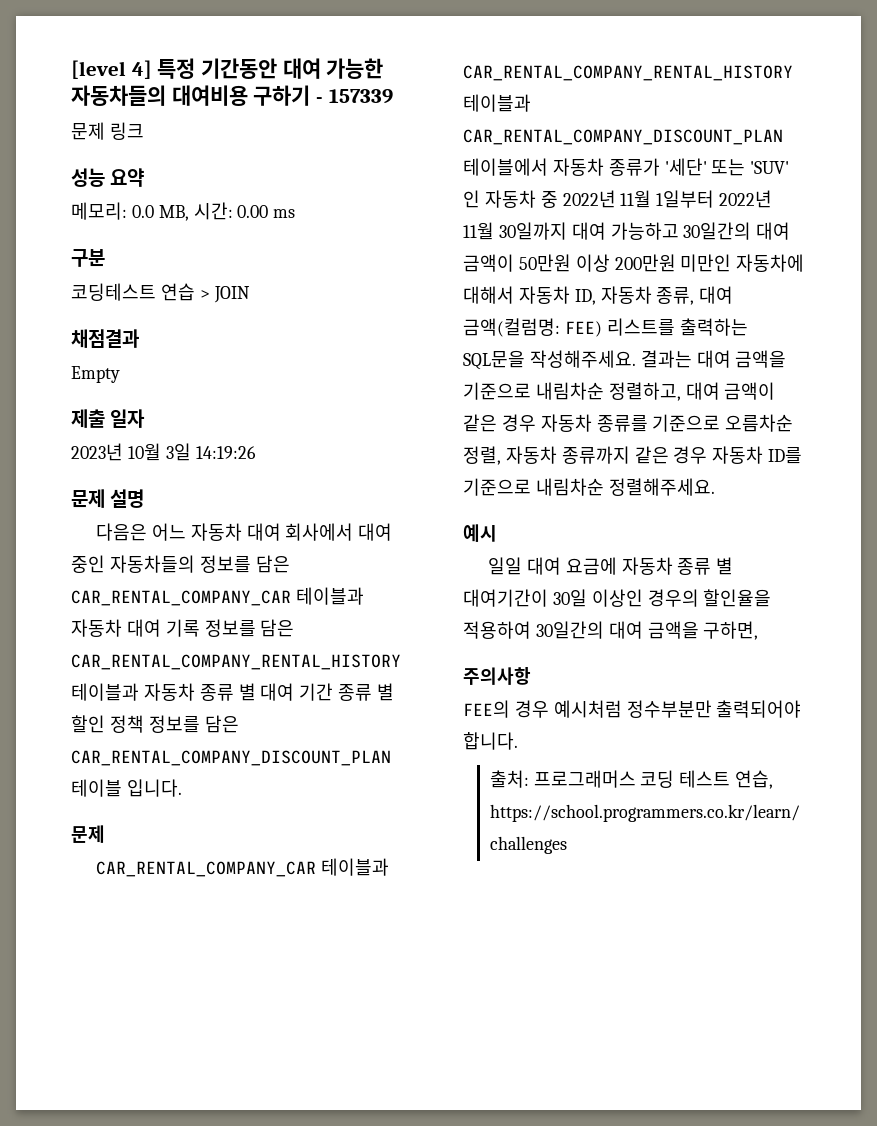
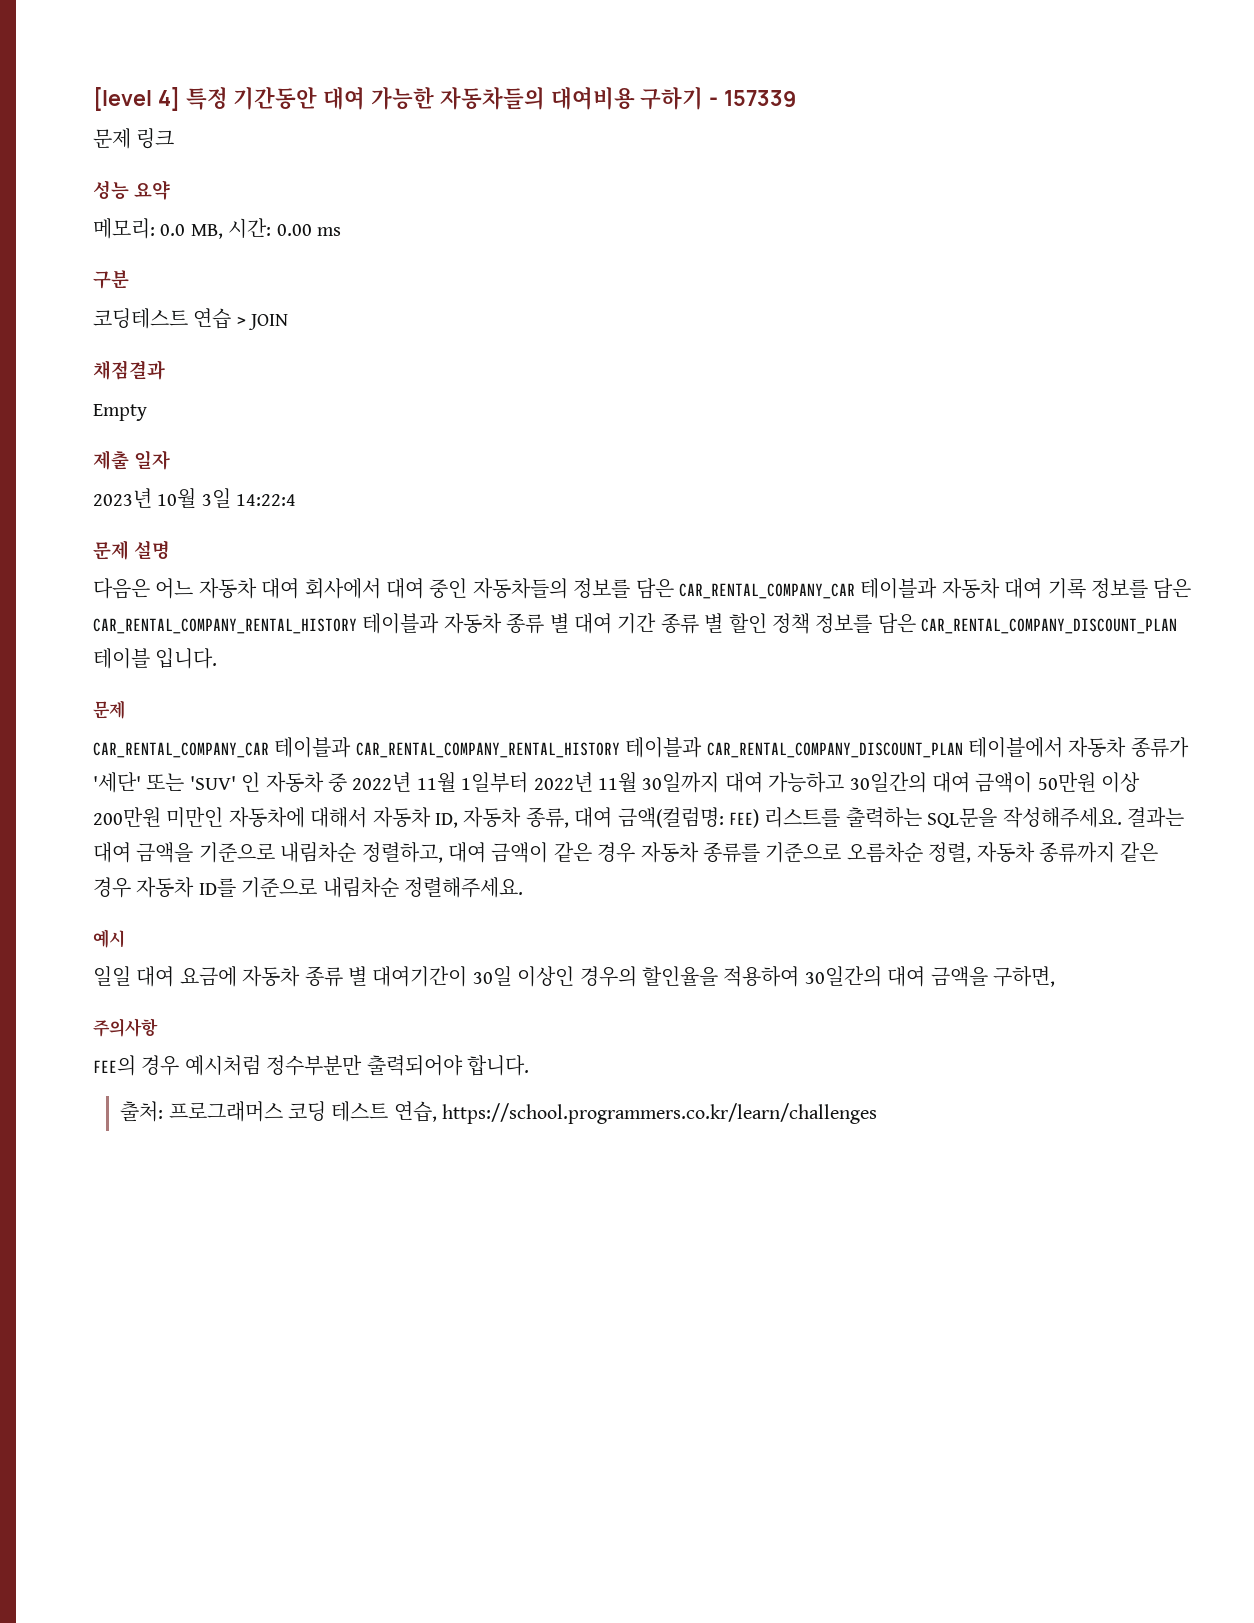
[195,446,256,459] 14:19:26 -> [236,494,297,506] 14:22:4

